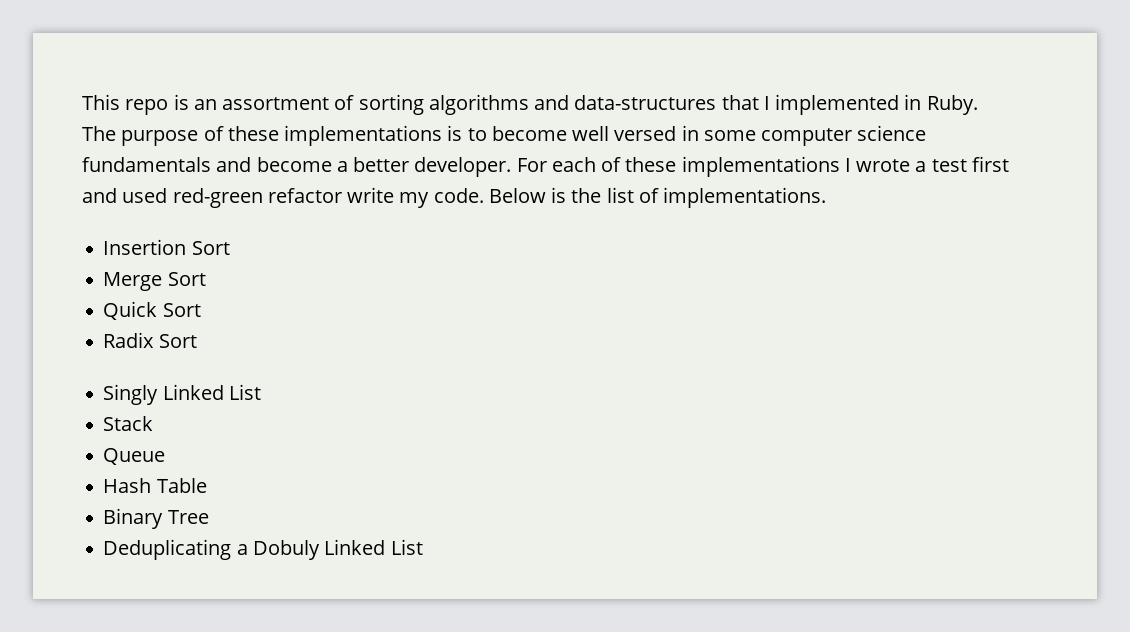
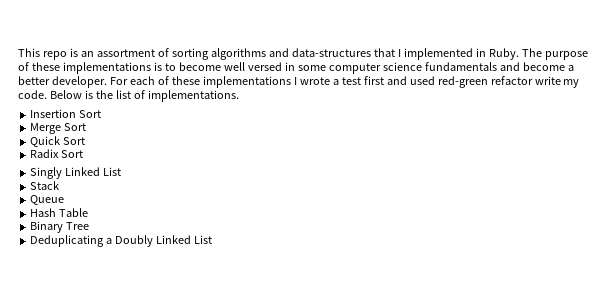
[252,540,320,560] Dobuly -> [115,235,154,247] Doubly

